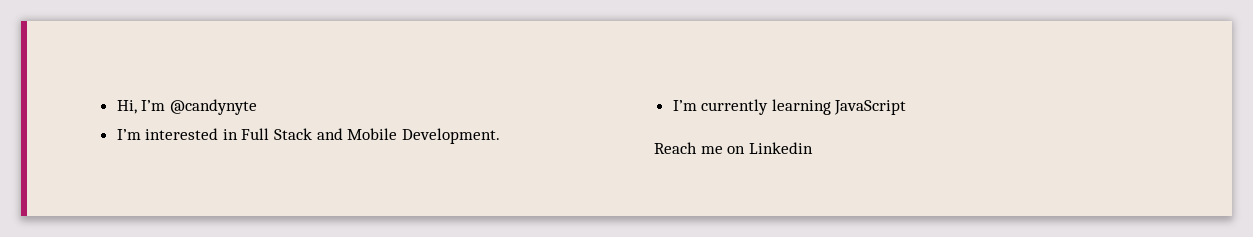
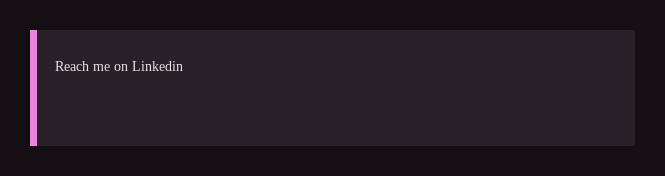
[116,99,257,115] [116,128,500,144] [672,99,907,115] Hi, I’m @candynyte // I’m interested in Full Stack and Mobile Development. // I’m currently learning JavaScript // -> (55, 66) none

